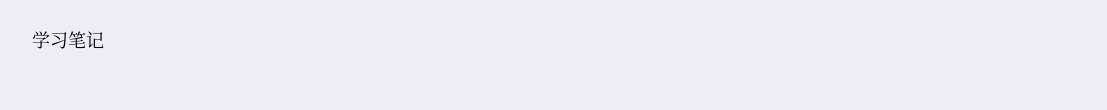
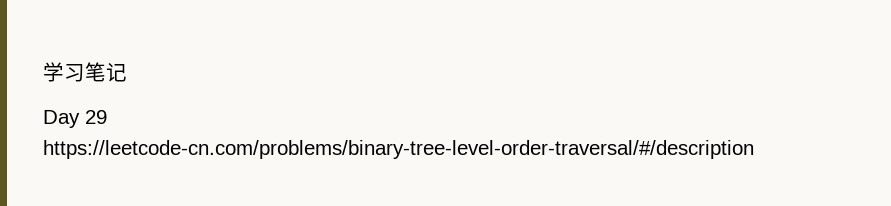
(104, 40) none -> [43,110,107,128] [43,140,754,159] // Day 29 https://leetcode-cn.com/problems/binary-tree-level-order-traversal/#/description

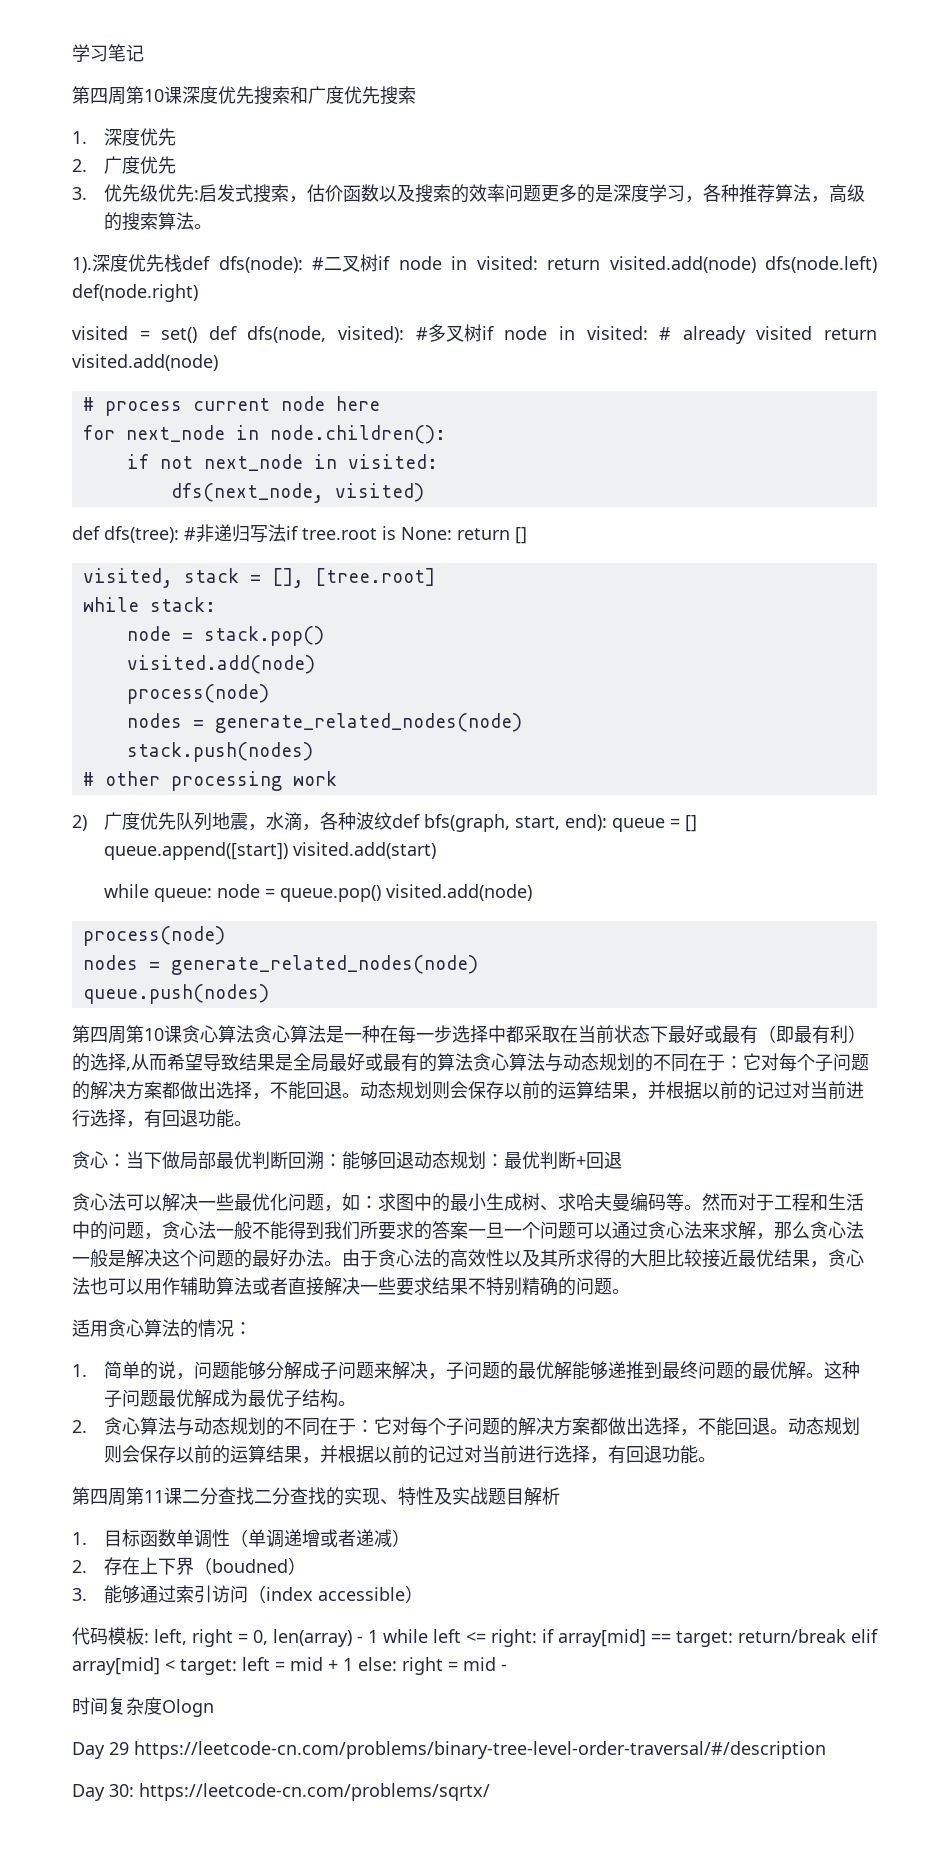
(127, 72) none -> [72,86,416,105] [72,128,176,146] [72,156,176,174] [72,184,865,203] [103,212,212,231] [72,254,877,273] [72,284,198,302] [72,324,878,344] [72,354,218,371] [82,396,380,416] [82,425,446,444] [126,454,438,471] [170,483,424,503] [72,524,527,544] [82,568,435,588] [82,597,216,612] [126,626,324,646] [126,655,315,674] [126,684,269,704] [126,713,522,733] [126,742,313,762] [82,771,337,791] [72,812,697,832] [103,842,436,860] [103,884,532,902] [82,926,225,946] [82,955,478,975] [82,984,269,1004] [72,1025,866,1044] [72,1053,869,1072] [72,1081,864,1100] [72,1109,252,1128] [72,1151,622,1170] [72,1193,864,1212] [72,1221,864,1240] [72,1249,864,1268] [72,1277,630,1296] [72,1319,252,1338] [72,1361,860,1380] [103,1389,356,1408] [72,1417,860,1436] [103,1445,716,1464] [72,1487,560,1506] [72,1529,410,1548] [72,1557,306,1575] [72,1585,423,1604] [72,1627,878,1647] [72,1657,507,1675] [72,1697,214,1717] // 第四周第10课深度优先搜索和广度优先搜索 // 1.深度优先 // 2.广度优先 // 3.优先级优先:启发式搜索，估价函数以及搜索的效率问题更多的是深度学习，各种推荐算法，高级的搜索算法。 // 1).深度优先栈def dfs(node): #二叉树if node in visited: return visited.add(node) dfs(node.left) def(node.right) // visited = set() def dfs(node, visited): #多叉树if node in visited: # already visited return visited.add(node) // # process current node here // for next_node in node.children(): // if not next_node in visited: // dfs(next_node, visited) // def dfs(tree): #非递归写法if tree.root is None: return [] // visited, stack = [], [tree.root] // while stack: // node = stack.pop() // visited.add(node) // process(node) // nodes = generate_related_nodes(node) // stack.push(nodes) // # other processing work // 2)广度优先队列地震，水滴，各种波纹def bfs(graph, start, end): queue = [] queue.append([start]) visited.add(start) // while queue: node = queue.pop() visited.add(node) // process(node) // nodes = generate_related_nodes(node) // queue.push(nodes) // 第四周第10课贪心算法贪心算法是一种在每一步选择中都采取在当前状态下最好或最有（即最有利）的选择,从而希望导致结果是全局最好或最有的算法贪心算法与动态规划的不同在于：它对每个子问题的解决方案都做出选择，不能回退。动态规划则会保存以前的运算结果，并根据以前的记过对当前进行选择，有回退功能。 // 贪心：当下做局部最优判断回溯：能够回退动态规划：最优判断+回退 // 贪心法可以解决一些最优化问题，如：求图中的最小生成树、求哈夫曼编码等。然而对于工程和生活中的问题，贪心法一般不能得到我们所要求的答案一旦一个问题可以通过贪心法来求解，那么贪心法一般是解决这个问题的最好办法。由于贪心法的高效性以及其所求得的大胆比较接近最优结果，贪心法也可以用作辅助算法或者直接解决一些要求结果不特别精确的问题。 // 适用贪心算法的情况： // 1.简单的说，问题能够分解成子问题来解决，子问题的最优解能够递推到最终问题的最优解。这种子问题最优解成为最优子结构。 // 2.贪心算法与动态规划的不同在于：它对每个子问题的解决方案都做出选择，不能回退。动态规划则会保存以前的运算结果，并根据以前的记过对当前进行选择，有回退功能。 // 第四周第11课二分查找二分查找的实现、特性及实战题目解析 // 1.目标函数单调性（单调递增或者递减） // 2.存在上下界（boudned） // 3.能够通过索引访问（index accessible） // 代码模板: left, right = 0, len(array) - 1 while left <= right: if array[mid] == target: return/break elif array[mid] < target: left = mid + 1 else: right = mid - // 时间复杂度Ologn
(754, 149) none -> [72,1783,490,1801] // Day 30: https://leetcode-cn.com/problems/sqrtx/

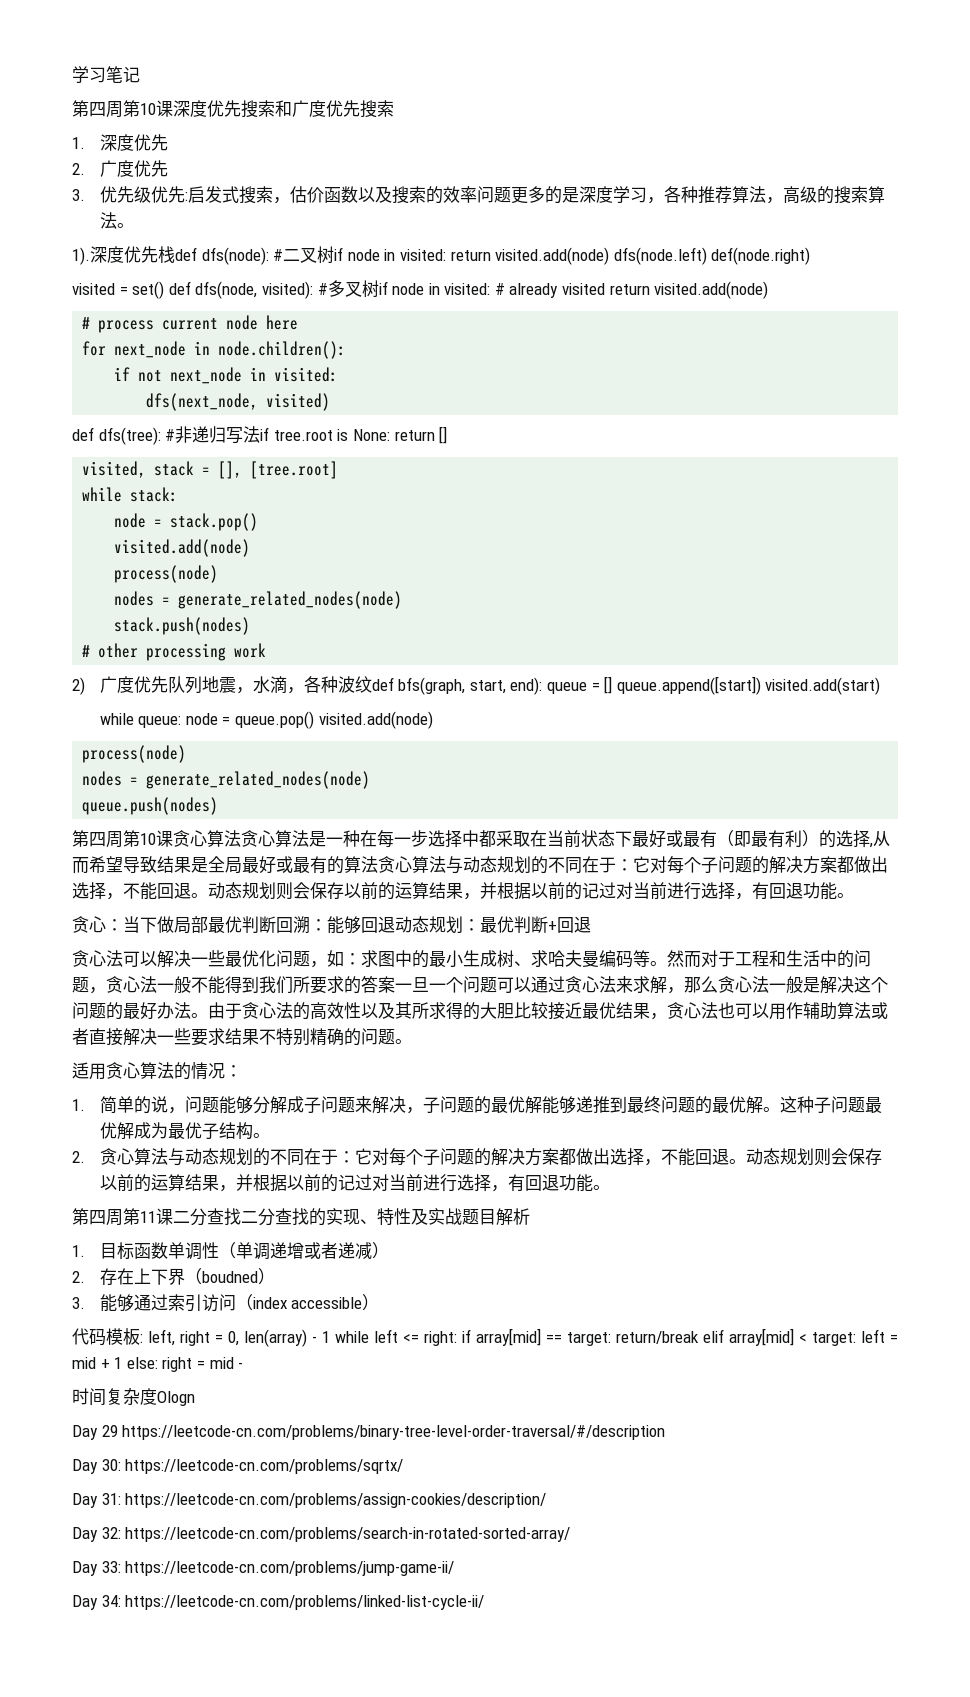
(490, 1792) none -> [72,1493,547,1508] [72,1527,571,1542] [72,1561,455,1576] [72,1595,485,1610] // Day 31: https://leetcode-cn.com/problems/assign-cookies/description/ // Day 32: https://leetcode-cn.com/problems/search-in-rotated-sorted-array/ // Day 33: https://leetcode-cn.com/problems/jump-game-ii/ // Day 34: https://leetcode-cn.com/problems/linked-list-cycle-ii/

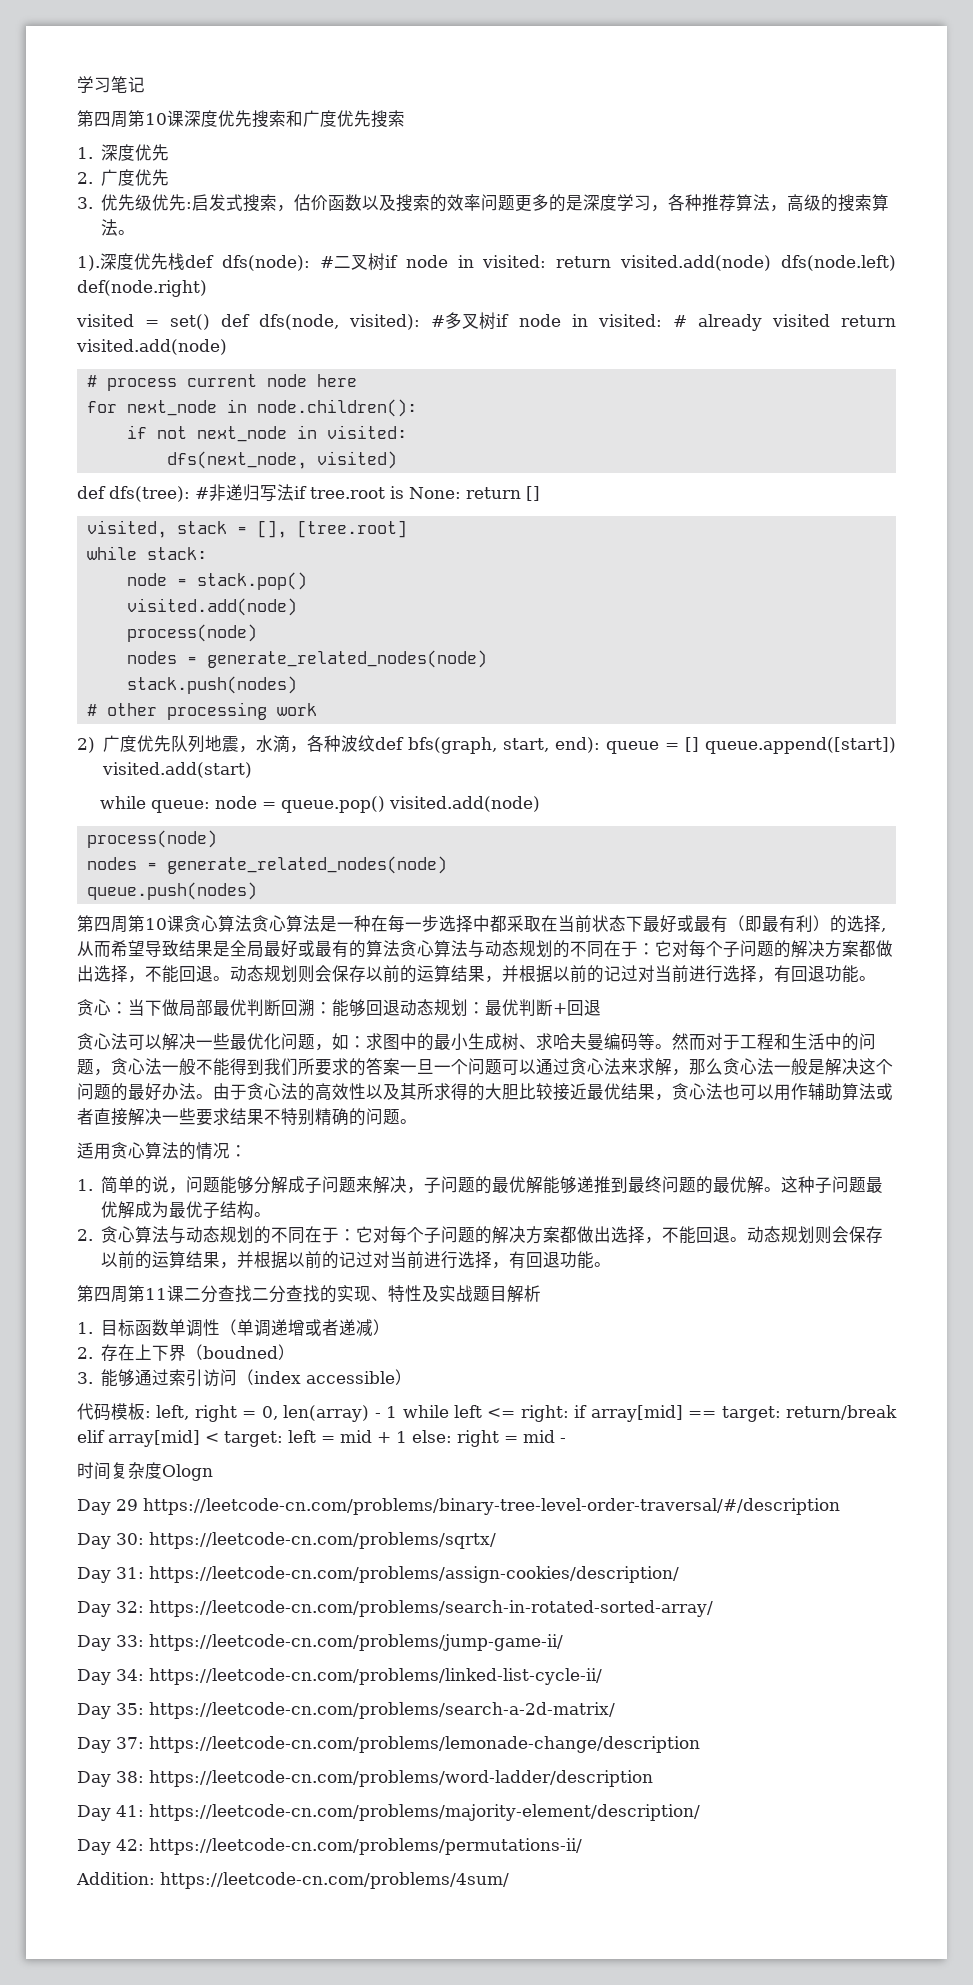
(485, 1602) none -> [77,1702,615,1719] [77,1736,700,1753] [77,1770,653,1787] [77,1804,700,1821] [77,1838,582,1855] [76,1872,509,1889] // Day 35: https://leetcode-cn.com/problems/search-a-2d-matrix/ // Day 37: https://leetcode-cn.com/problems/lemonade-change/description // Day 38: https://leetcode-cn.com/problems/word-ladder/description // Day 41: https://leetcode-cn.com/problems/majority-element/description/ // Day 42: https://leetcode-cn.com/problems/permutations-ii/ // Addition: https://leetcode-cn.com/problems/4sum/

